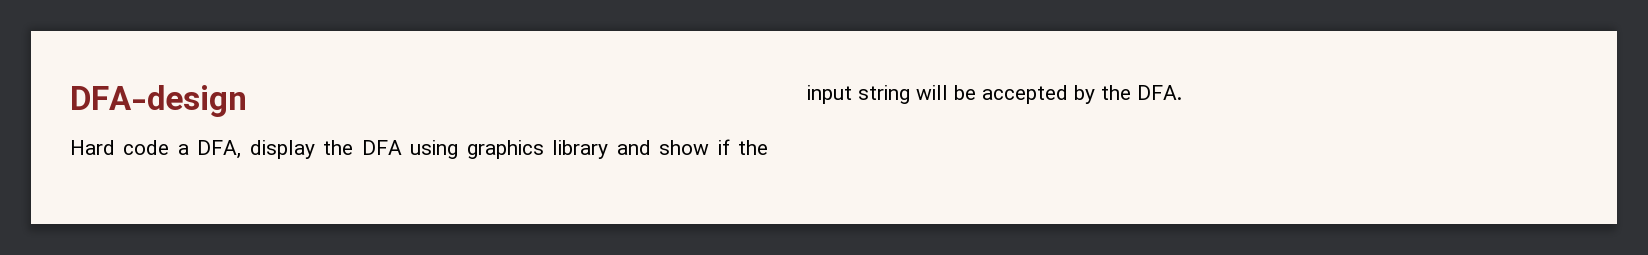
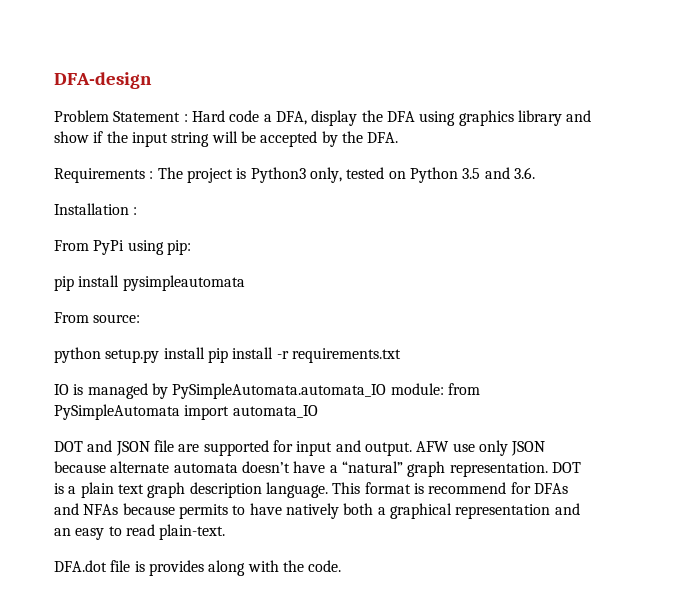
(247, 101) none -> [54,110,188,122] Problem Statement :
(1182, 92) none -> [54,167,535,183] [54,203,138,215] [54,240,191,255] [54,275,245,291] [54,312,141,323] [54,347,401,363] [54,383,480,399] [54,404,318,420] [54,440,546,456] [54,461,581,477] [54,482,568,498] [54,503,580,519] [54,524,226,540] [54,560,342,576] // Requirements : The project is Python3 only, tested on Python 3.5 and 3.6. // Installation : // From PyPi using pip: // pip install pysimpleautomata // From source: // python setup.py install pip install -r requirements.txt // IO is managed by PySimpleAutomata.automata_IO module: from PySimpleAutomata import automata_IO // DOT and JSON file are supported for input and output. AFW use only JSON because alternate automata doesn’t have a “natural” graph representation. DOT is a plain text graph description language. This format is recommend for DFAs and NFAs because permits to have natively both a graphical representation and an easy to read plain-text. // DFA.dot file is provides along with the code.

